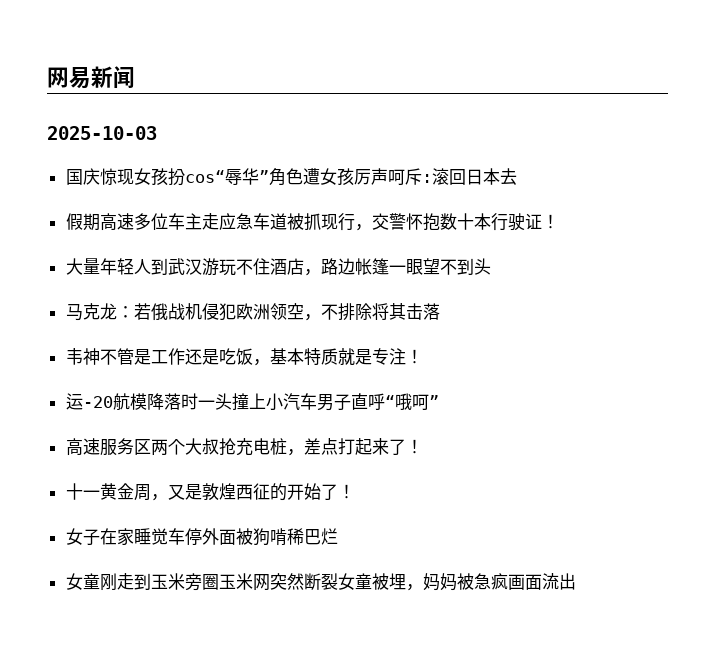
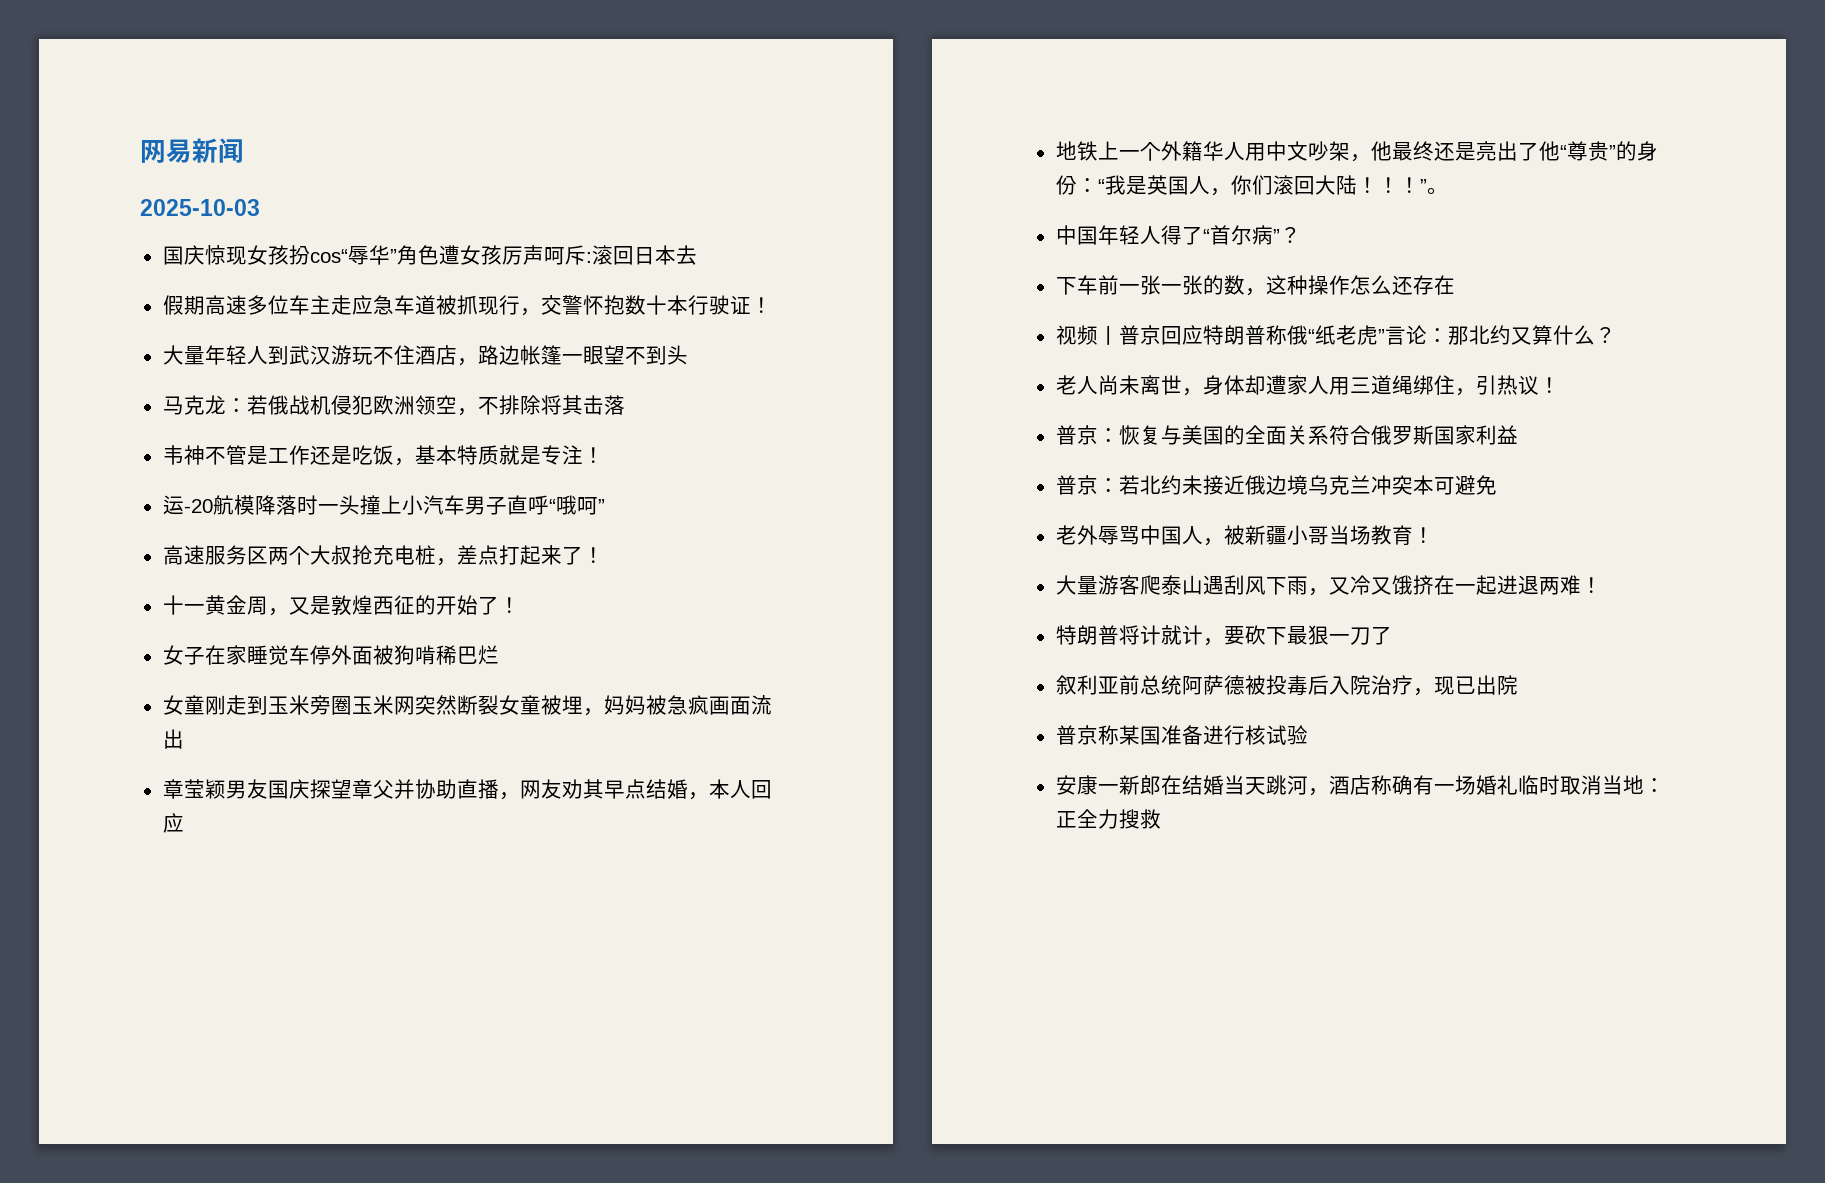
(576, 581) none -> [162,779,772,800] [162,813,184,833] [1055,141,1658,162] [1055,175,1448,196] [1055,225,1301,245] [1055,275,1455,296] [1055,325,1616,345] [1055,375,1560,396] [1055,425,1518,445] [1055,475,1497,495] [1055,525,1434,546] [1055,575,1602,596] [1055,625,1392,646] [1055,675,1518,696] [1055,725,1308,745] [1055,775,1665,796] [1055,809,1161,829] // 章莹颖男友国庆探望章父并协助直播，网友劝其早点结婚，本人回应 // 地铁上一个外籍华人用中文吵架，他最终还是亮出了他“尊贵”的身份：“我是英国人，你们滚回大陆！！！”。 // 中国年轻人得了“首尔病”？ // 下车前一张一张的数，这种操作怎么还存在 // 视频丨普京回应特朗普称俄“纸老虎”言论：那北约又算什么？ // 老人尚未离世，身体却遭家人用三道绳绑住，引热议！ // 普京：恢复与美国的全面关系符合俄罗斯国家利益 // 普京：若北约未接近俄边境乌克兰冲突本可避免 // 老外辱骂中国人，被新疆小哥当场教育！ // 大量游客爬泰山遇刮风下雨，又冷又饿挤在一起进退两难！ // 特朗普将计就计，要砍下最狠一刀了 // 叙利亚前总统阿萨德被投毒后入院治疗，现已出院 // 普京称某国准备进行核试验 // 安康一新郎在结婚当天跳河，酒店称确有一场婚礼临时取消当地：正全力搜救

